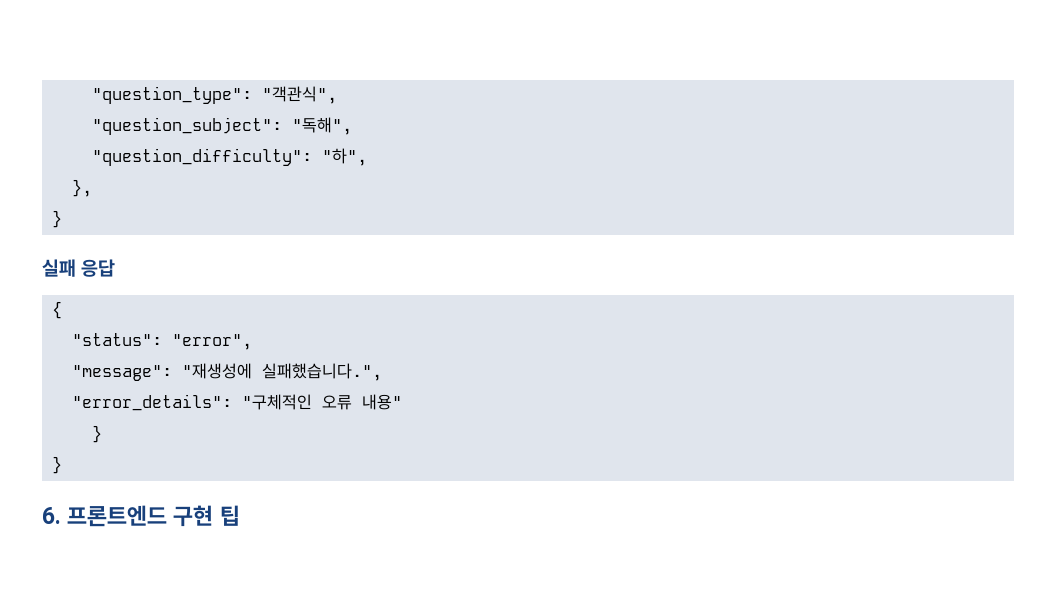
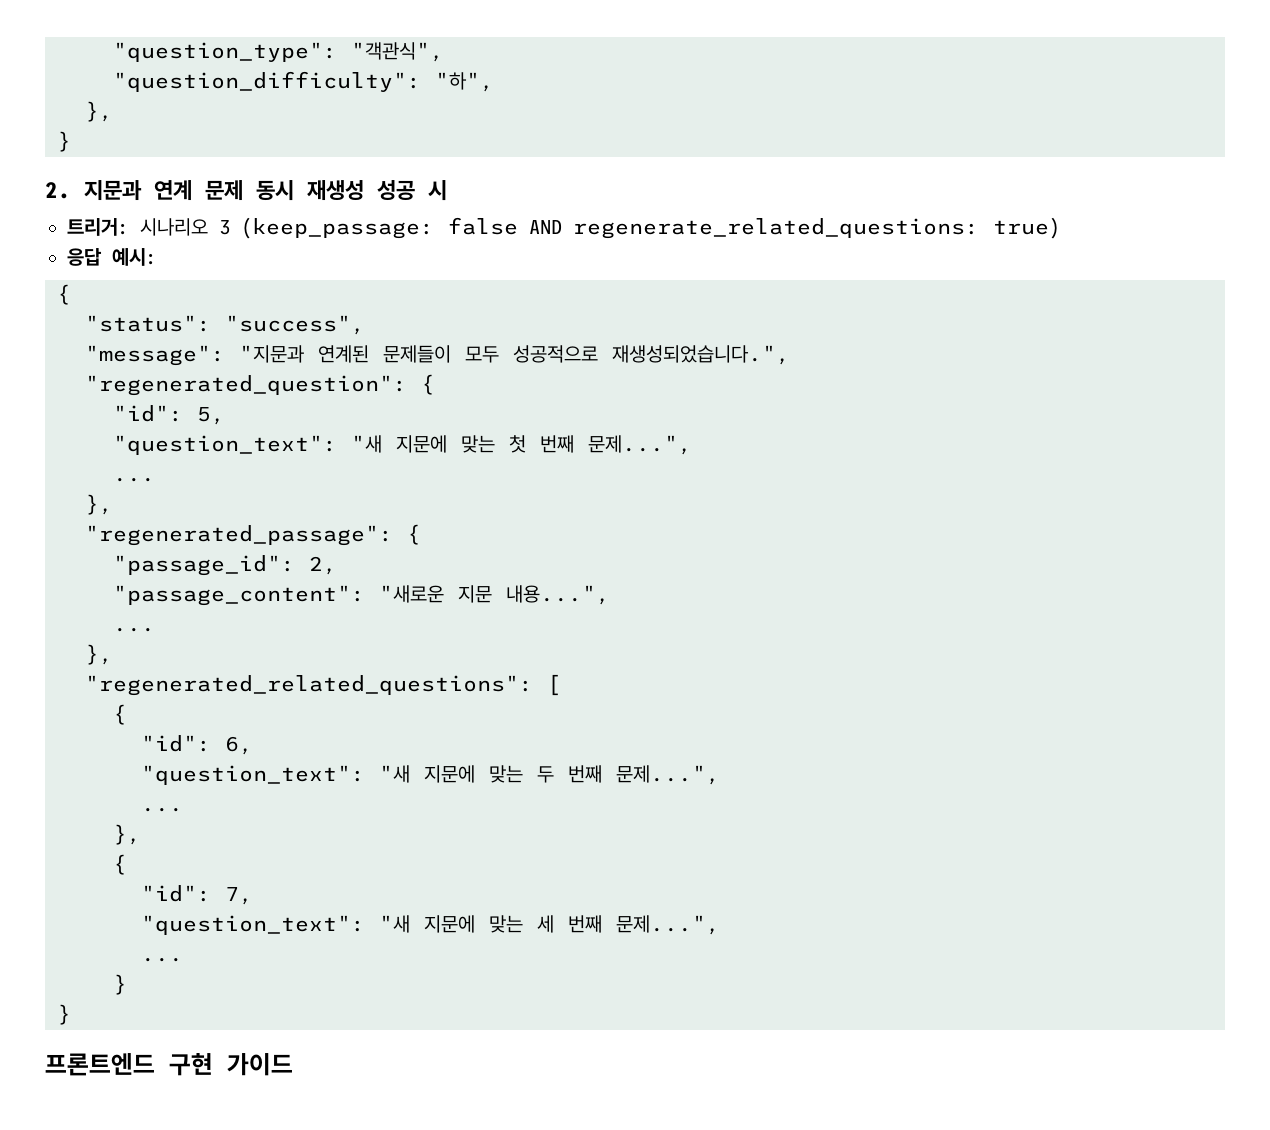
[92,117,353,135] // "question_subject": "독해", -> (444, 52) none
[42,259,76,277] 실패 -> [45,180,447,201] [67,217,1060,239] 2. 지문과 연계 문제 동시 재생성 성공 시 // 트리거: 시나리오 3 (keep_passage: false AND regenerate_related_questions: true) //
(116, 268) none -> [112,248,157,266] 예시:
[172,334,253,350] "error", -> [225,315,365,335] "success",
[182,363,383,381] [72,394,403,411] "재생성에 실패했습니다.", // "error_details": "구체적인 오류 내용" -> [239,345,790,365] [85,374,435,396] [113,405,225,425] [113,435,692,455] [113,477,155,482] [85,494,113,515] [85,524,421,546] [113,555,337,576] [113,585,610,606] [113,627,155,632] [85,644,113,665] [85,674,561,696] [113,704,127,725] [141,735,253,755] [141,765,720,785] [141,807,183,812] [113,824,141,845] [113,854,127,875] [141,885,253,905] [141,915,720,935] [141,957,183,962] "지문과 연계된 문제들이 모두 성공적으로 재생성되었습니다.", // "regenerated_question": { // "id": 5, // "question_text": "새 지문에 맞는 첫 번째 문제...", // ... // }, // "regenerated_passage": { // "passage_id": 2, // "passage_content": "새로운 지문 내용...", // ... // }, // "regenerated_related_questions": [ // { // "id": 6, // "question_text": "새 지문에 맞는 두 번째 문제...", // ... // }, // { // "id": 7, // "question_text": "새 지문에 맞는 세 번째 문제...", // ...
[42,507,61,524] 6. -> (71, 1014) none
[219,505,240,526] 팁 -> [227,1053,293,1076] 가이드

